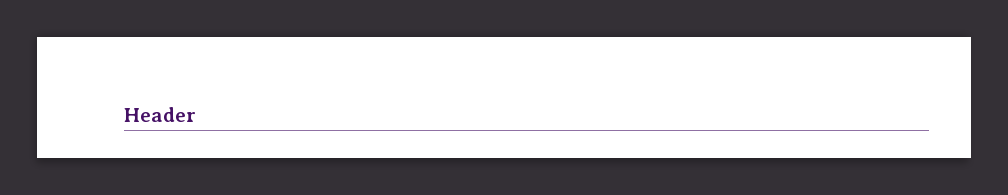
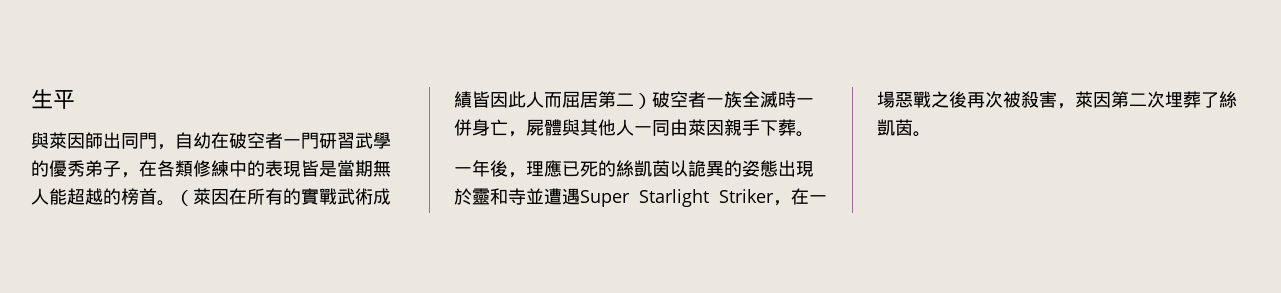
[124,107,196,122] Header -> [31,89,75,109] [31,132,391,150] [31,160,391,178] [31,188,391,206] [454,91,814,109] [454,119,814,137] [454,160,814,178] [454,188,827,207] [877,91,1237,109] [877,119,931,137] 生平 // 與萊因師出同門，自幼在破空者一門研習武學的優秀弟子，在各類修練中的表現皆是當期無人能超越的榜首。（萊因在所有的實戰武術成績皆因此人而屈居第二）破空者一族全滅時一併身亡，屍體與其他人一同由萊因親手下葬。 // 一年後，理應已死的絲凱茵以詭異的姿態出現於靈和寺並遭遇Super Starlight Striker，在一場惡戰之後再次被殺害，萊因第二次埋葬了絲凱茵。

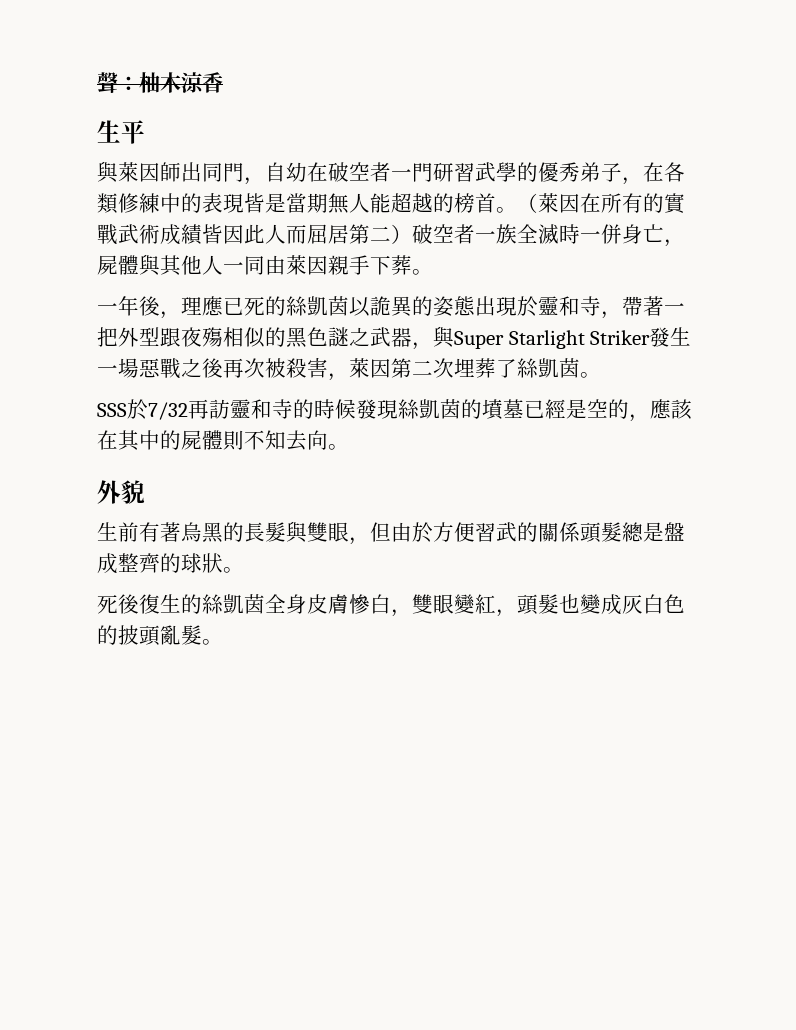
(31, 99) none -> [97,72,223,93] 聲：柚木涼香 //
[526,188,580,205] 並遭遇 -> [601,296,685,319] [97,326,455,350] ，帶著一把外型跟夜殤相似的黑色謎之武器，與
[773,188,809,206] ，在 -> [649,327,692,347] 發生
(931, 134) none -> [97,399,692,422] [97,430,349,451] [97,480,145,504] [97,521,685,545] [97,553,244,574] [97,594,685,617] [97,625,223,646] // SSS於7/32再訪靈和寺的時候發現絲凱茵的墳墓已經是空的，應該在其中的屍體則不知去向。 // 外貌 // 生前有著烏黑的長髮與雙眼，但由於方便習武的關係頭髮總是盤成整齊的球狀。 // 死後復生的絲凱茵全身皮膚慘白，雙眼變紅，頭髮也變成灰白色的披頭亂髮。

